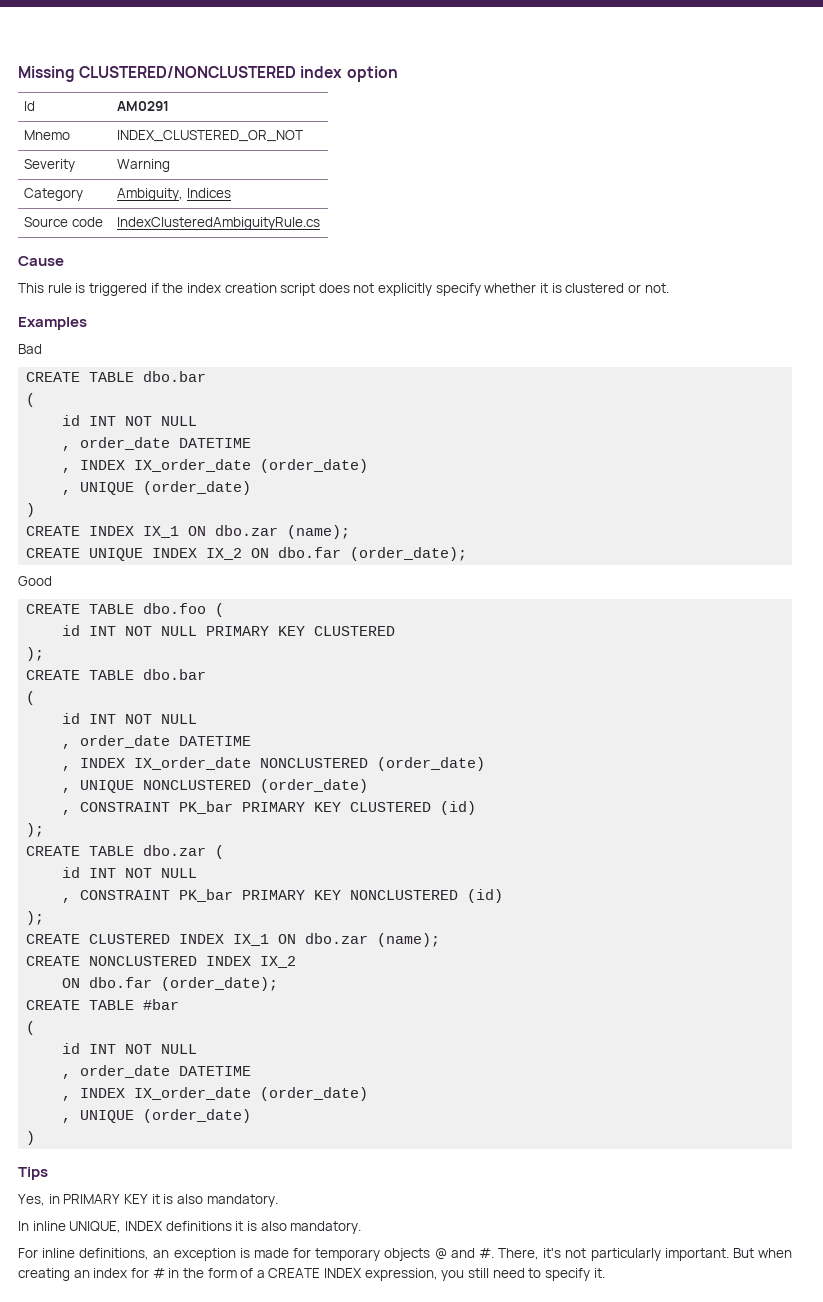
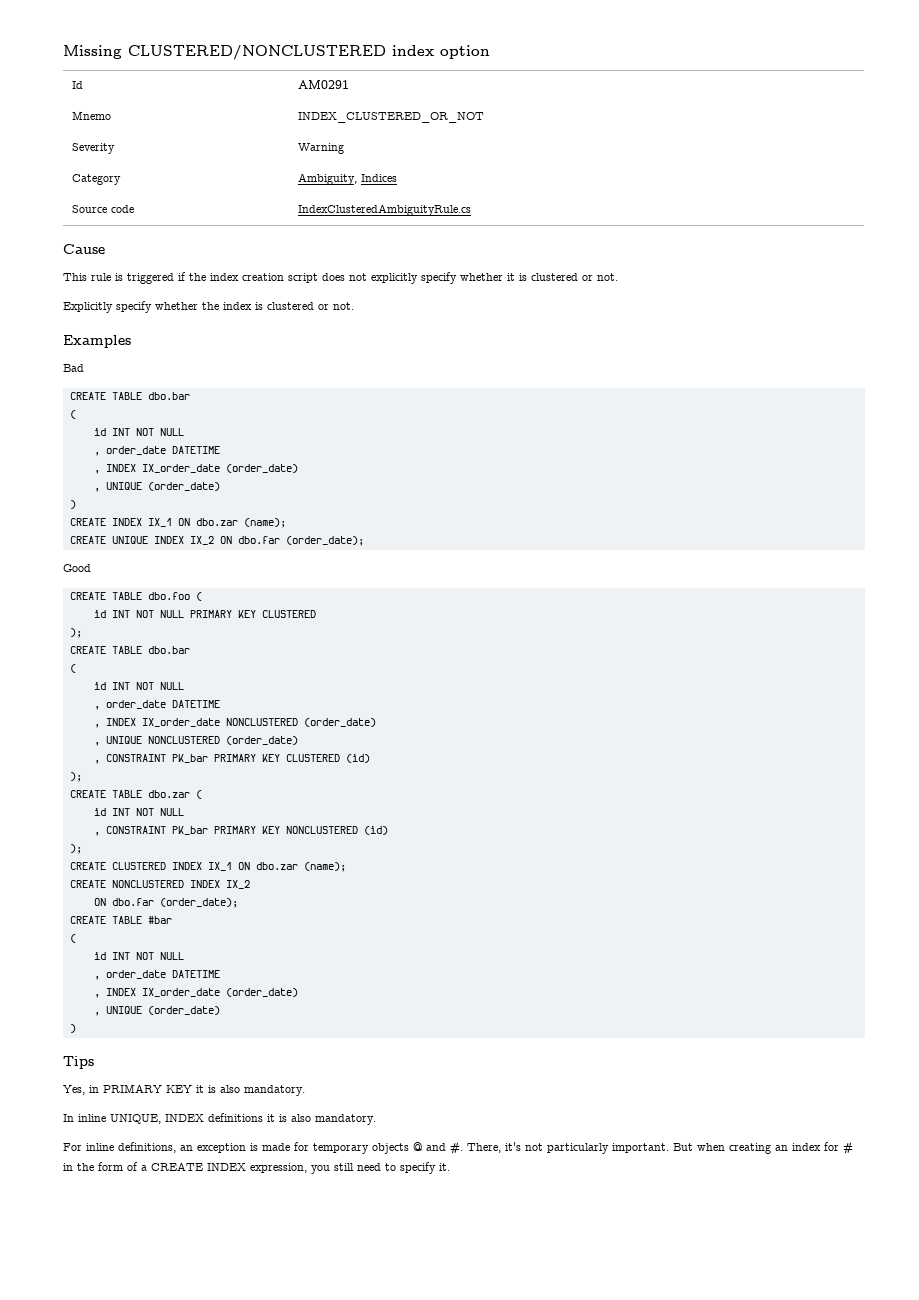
(669, 288) none -> [63,301,354,313] // Explicitly specify whether the index is clustered or not.

